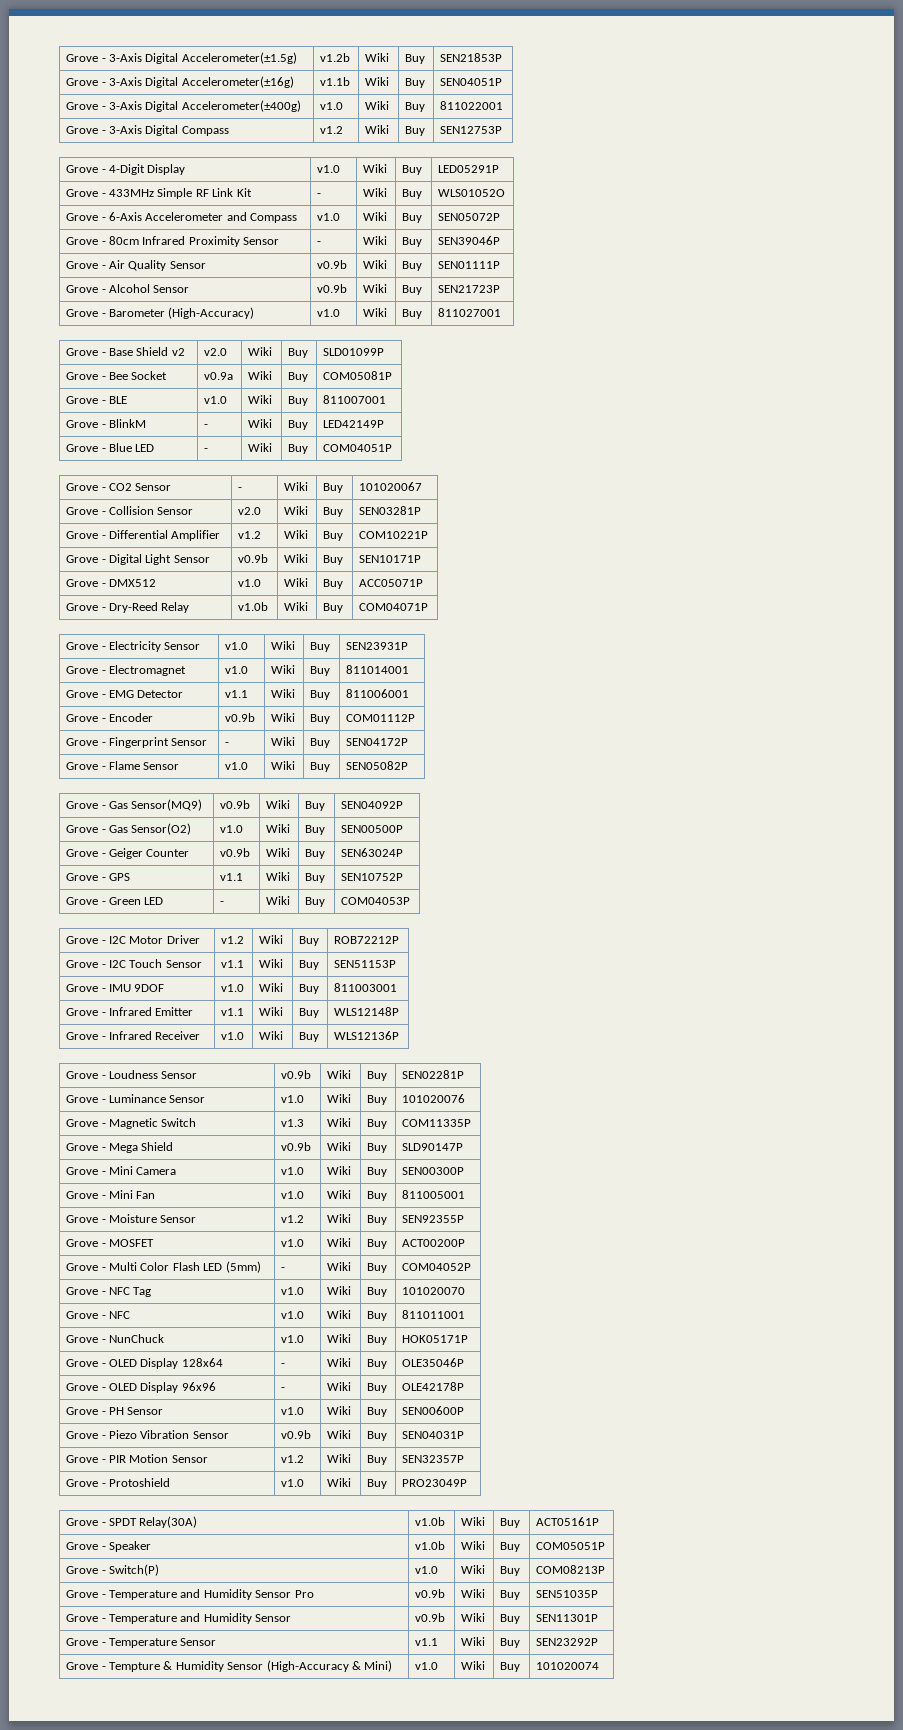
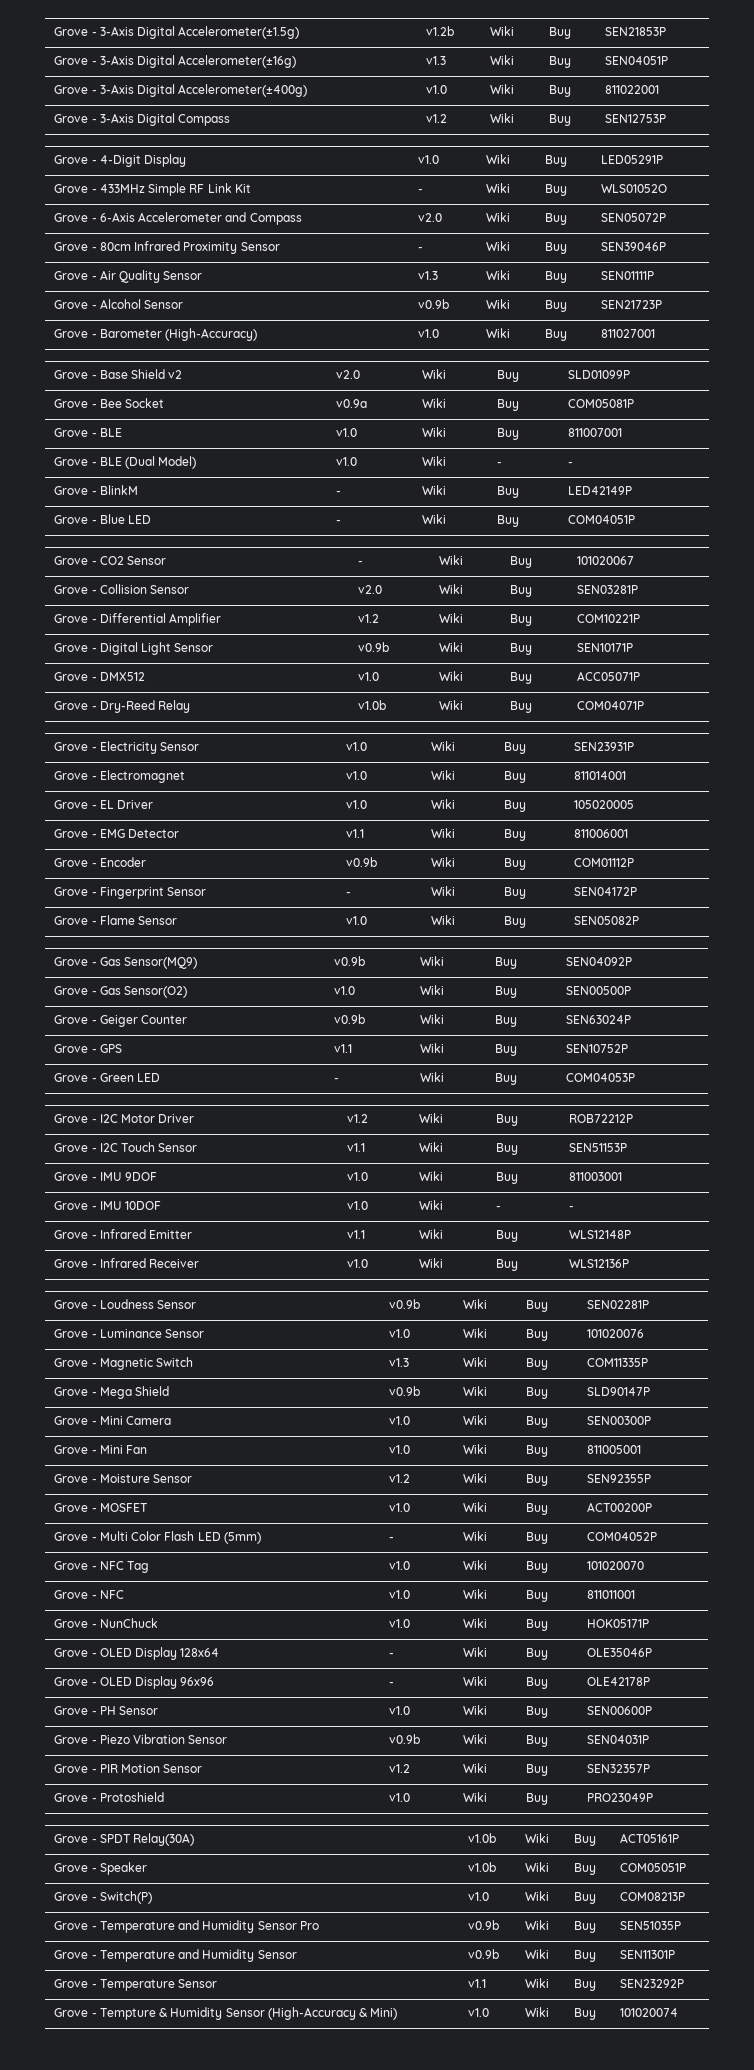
[320,77,351,86] v1.1b -> [426,56,447,65] v1.3
[317,213,341,221] v1.0 -> [418,213,443,222] v2.0
[317,260,348,269] v0.9b -> [418,271,439,280] v1.3
(387, 399) none -> [54,456,197,469] [336,457,358,466] [422,456,447,466] [497,462,503,466] [568,462,574,466] // Grove - BLE (Dual Model) | v1.0 | Wiki | - | -
(410, 669) none -> [54,800,154,809] [346,800,368,809] [431,799,456,809] [504,800,527,812] [574,800,635,809] // Grove - EL Driver | v1.0 | Wiki | Buy | 105020005
(398, 987) none -> [54,1201,162,1210] [347,1201,369,1210] [419,1200,444,1210] [496,1206,502,1210] [569,1206,575,1210] // Grove - IMU 10DOF | v1.0 | Wiki | - | -

